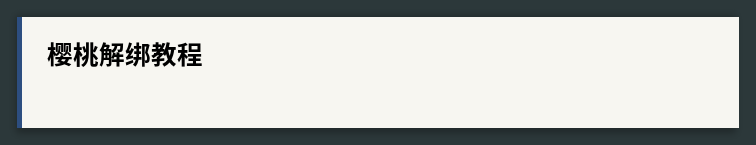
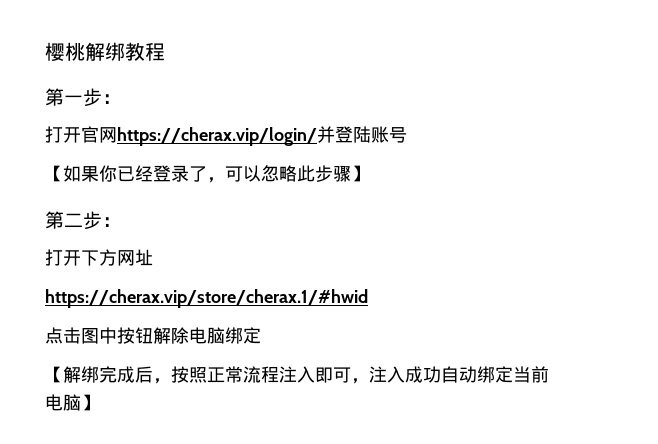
(203, 54) none -> [45,88,121,107] [45,126,407,146] [45,165,369,183] [45,211,121,230] [45,249,153,266] [45,289,368,308] [45,327,261,344] [45,366,549,384] [45,394,99,411] // 第一步： // 打开官网https://cherax.vip/login/并登陆账号 // 【如果你已经登录了，可以忽略此步骤】 // 第二步： // 打开下方网址 // https://cherax.vip/store/cherax.1/#hwid // 点击图中按钮解除电脑绑定 // 【解绑完成后，按照正常流程注入即可，注入成功自动绑定当前电脑】

